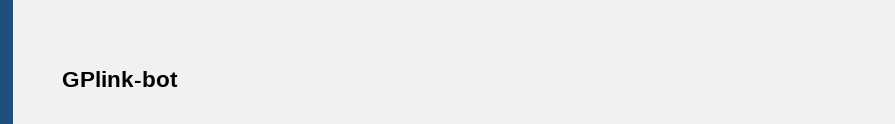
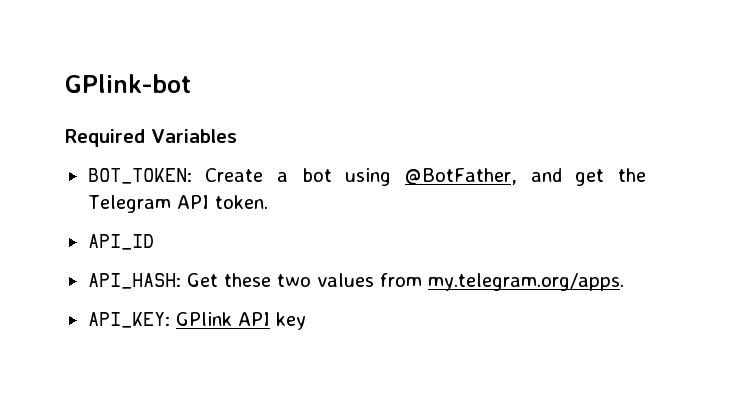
(178, 79) none -> [65,129,237,147] [87,168,646,186] [87,195,268,213] [87,234,154,250] [87,273,624,291] [87,312,306,330] // Required Variables // BOT_TOKEN: Create a bot using @BotFather, and get the Telegram API token. // API_ID // API_HASH: Get these two values from my.telegram.org/apps. // API_KEY: GPlink API key

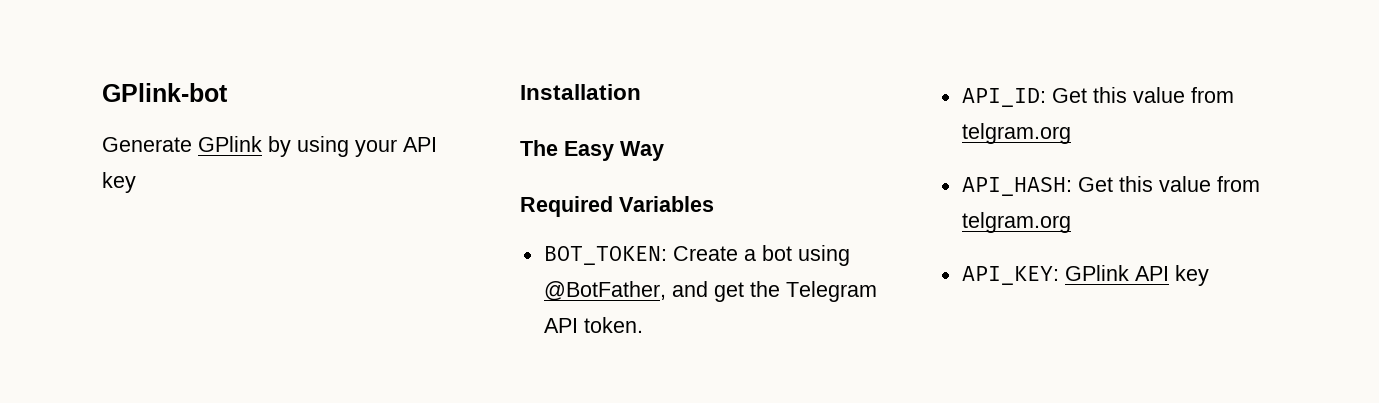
(191, 83) none -> [102,136,437,157] [102,172,136,193] [520,84,641,100] [520,140,664,161] // Generate GPlink by using your API key // Installation // The Easy Way
[87,234,154,250] [87,273,624,291] API_ID // API_HASH: Get these two values from my.telegram.org/apps. -> [961,87,1234,107] [961,123,1071,144] [961,176,1260,196] [961,212,1071,233] API_ID: Get this value from telgram.org // API_HASH: Get this value from telgram.org

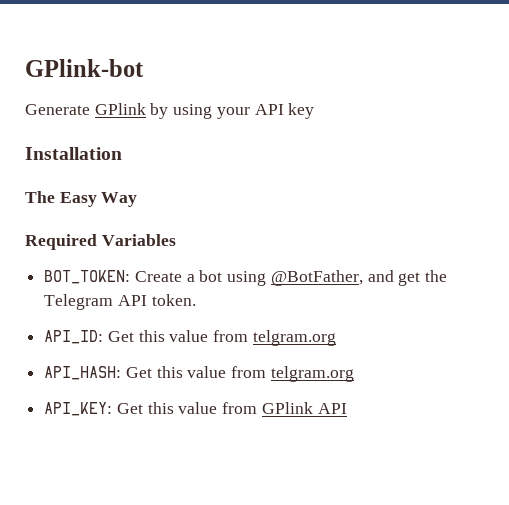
(1059, 275) none -> [116,402,258,414] Get this value from
[1174,265,1209,286] key -> (347, 408) none

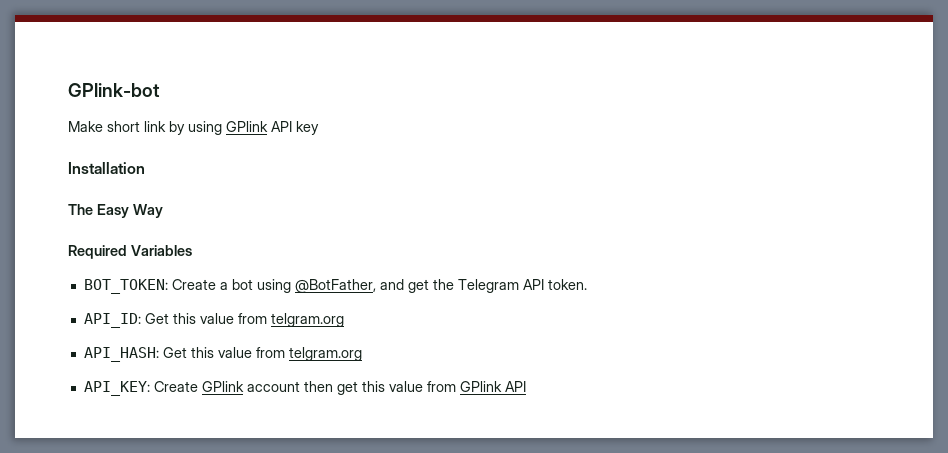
[25,103,146,115] Generate GPlink -> [68,121,166,132] Make short link
[216,107,250,119] your -> [226,121,268,132] GPlink
[116,403,143,414] Get -> [153,381,358,395] Create GPlink account then get

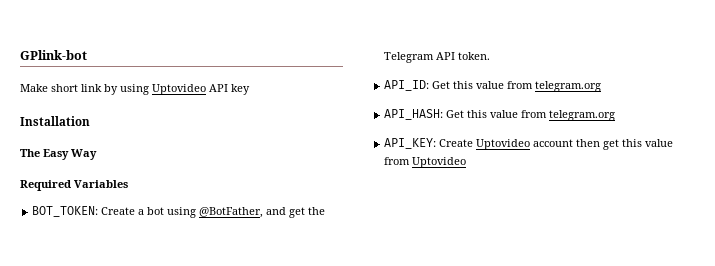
[226,121,268,132] GPlink -> [152,84,206,95] Uptovideo
[270,313,344,327] telgram.org -> [535,81,602,92] telegram.org
[288,347,362,361] telgram.org -> [549,110,616,121] telegram.org
[201,381,244,392] GPlink -> [476,139,531,150] Uptovideo
[459,381,526,392] GPlink API -> [412,157,467,168] Uptovideo

